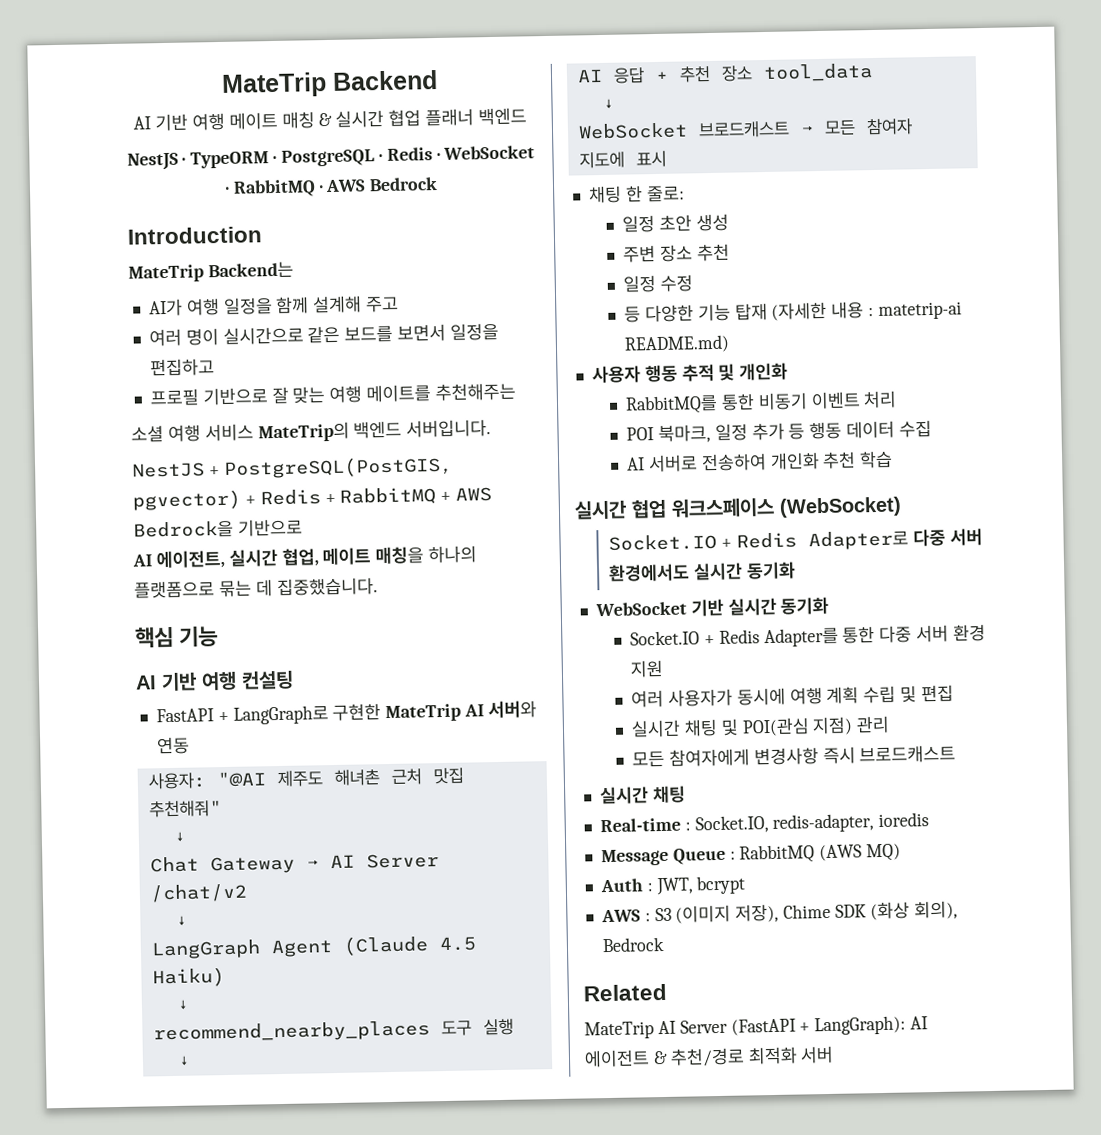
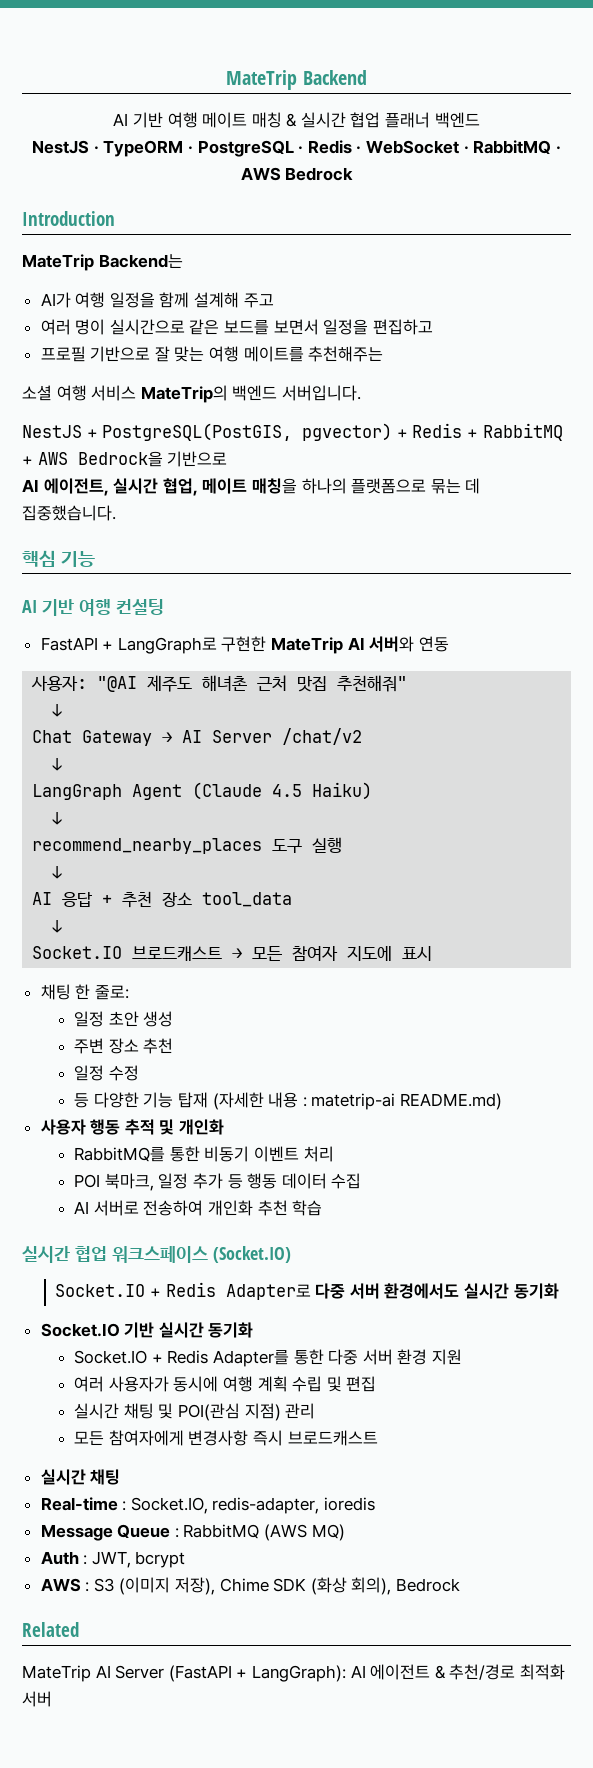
[577,122,688,140] WebSocket -> [32,946,123,959] Socket.IO
[779,496,902,518] (WebSocket) -> [212,1246,291,1263] (Socket.IO)
[594,601,687,617] WebSocket -> [40,1323,120,1337] Socket.IO

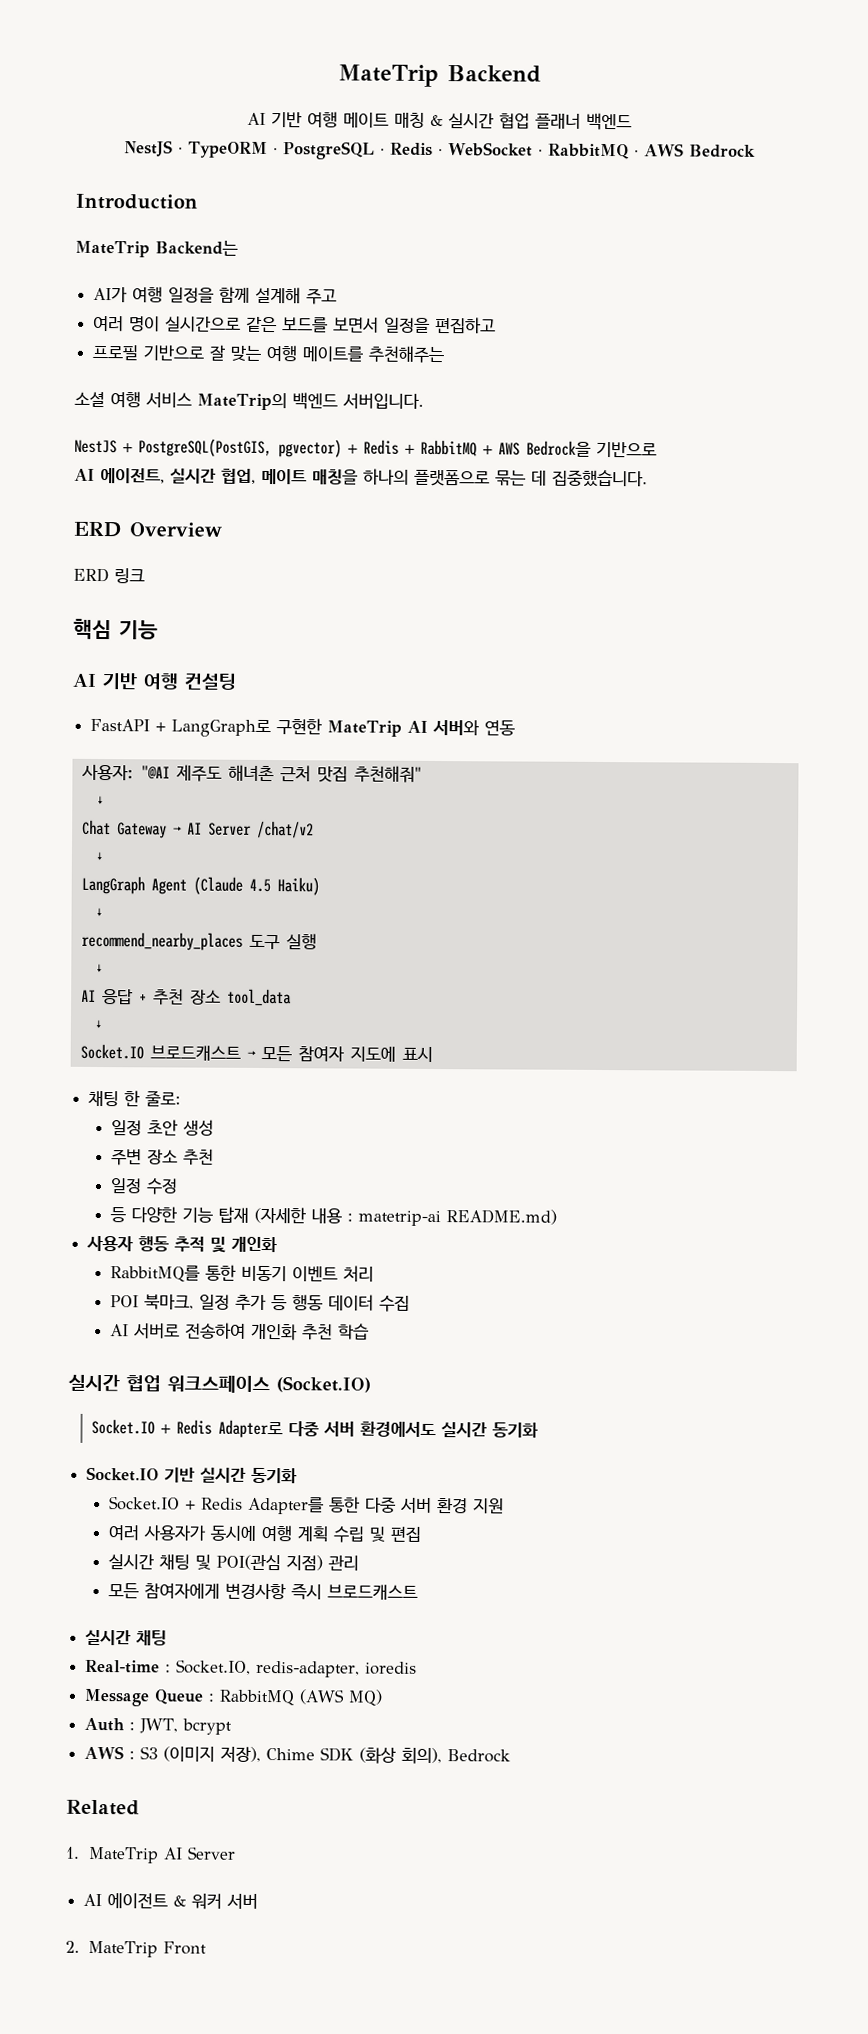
(116, 513) none -> [73,521,222,538] [73,567,145,584] // ERD Overview // ERD 링크
(79, 1629) none -> [65,1846,80,1859] 1.
[168,1665,346,1682] (FastAPI + LangGraph): -> (237, 1853) //
[449,1664,565,1680] [22,1691,52,1707] 추천/경로 최적화 서버 -> [191,1892,259,1910] [65,1940,208,1958] 워커 서버 // 2. MateTrip Front

